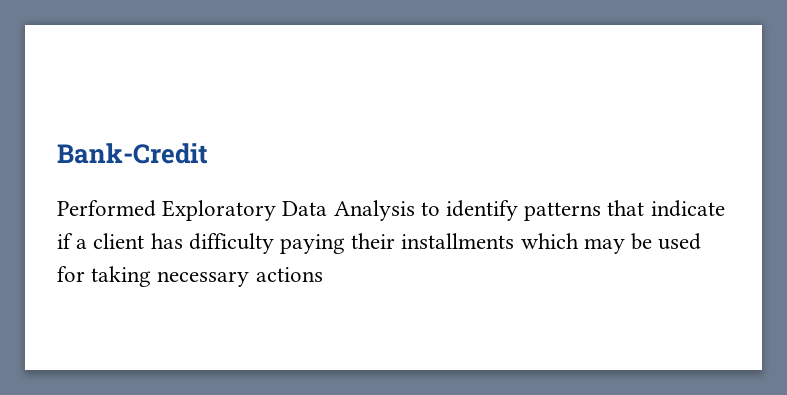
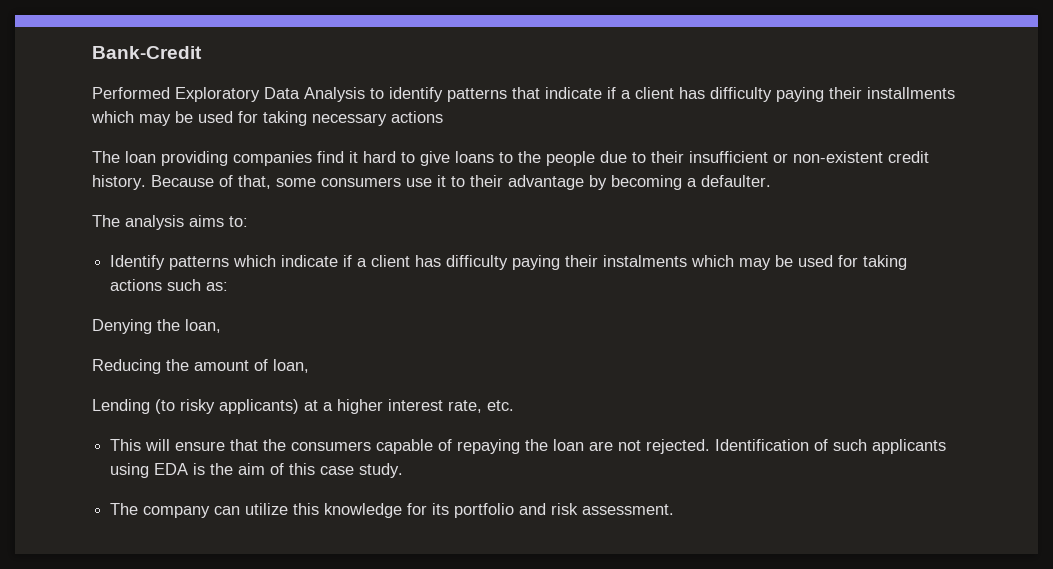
(323, 274) none -> [92,151,929,166] [92,175,771,190] [92,215,248,230] [110,255,908,270] [110,279,229,291] [92,319,221,334] [92,359,309,374] [92,399,514,414] [110,439,947,454] [110,463,404,478] [110,503,675,518] // The loan providing companies find it hard to give loans to the people due to their insufficient or non-existent credit history. Because of that, some consumers use it to their advantage by becoming a defaulter. // The analysis aims to: // Identify patterns which indicate if a client has difficulty paying their instalments which may be used for taking actions such as: // Denying the loan, // Reducing the amount of loan, // Lending (to risky applicants) at a higher interest rate, etc. // This will ensure that the consumers capable of repaying the loan are not rejected. Identification of such applicants using EDA is the aim of this case study. // The company can utilize this knowledge for its portfolio and risk assessment.

